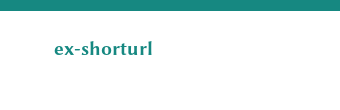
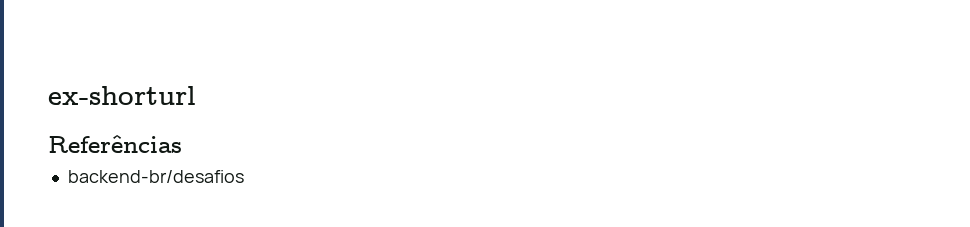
(153, 48) none -> [48,135,182,153] [67,170,244,183] // Referências // backend-br/desafios

